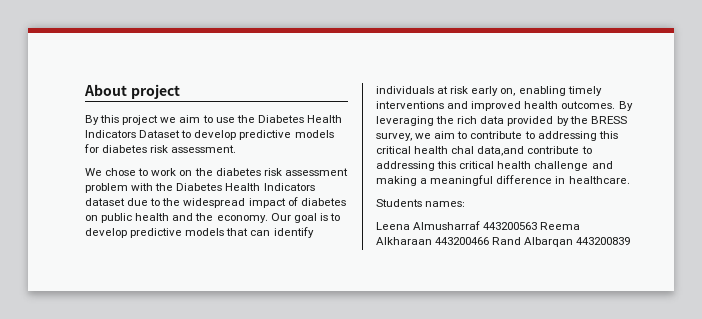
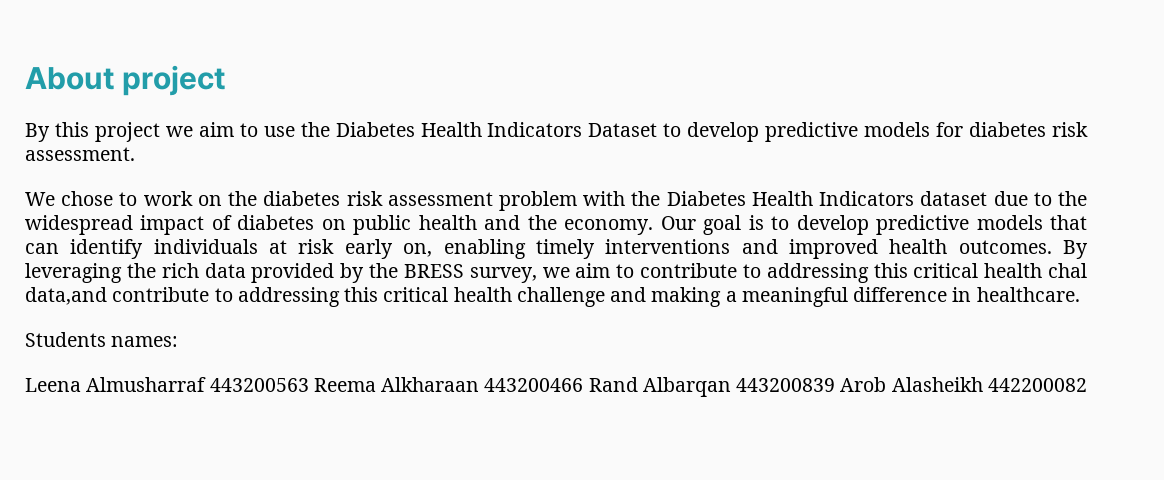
(631, 241) none -> [840,377,1087,392] Arob Alasheikh 442200082

